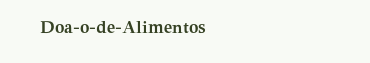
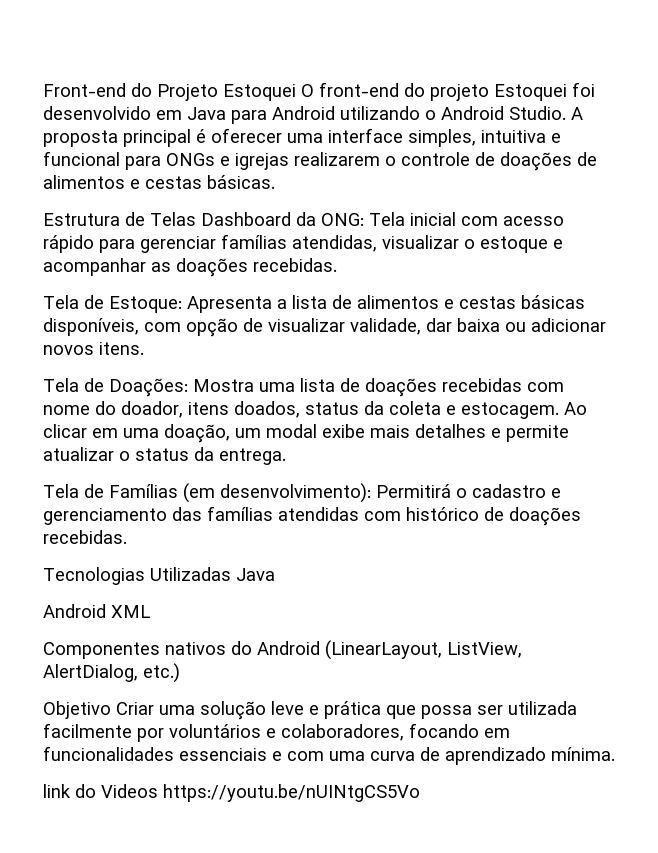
[40,21,206,34] Doa-o-de-Alimentos -> [43,82,595,101] [43,106,583,124] [43,128,561,147] [43,151,597,171] [43,175,275,189] [43,212,564,226] [43,234,563,253] [43,258,337,277] [43,295,585,313] [43,318,606,337] [43,342,144,355] [43,378,564,397] [43,401,587,419] [43,424,569,443] [43,447,286,465] [43,483,561,503] [43,506,581,526] [43,530,127,544] [43,567,275,585] [43,604,150,618] [43,640,522,660] [43,663,180,683] [43,701,577,720] [43,723,510,742] [43,746,615,765] [43,784,420,802] Front-end do Projeto Estoquei O front-end do projeto Estoquei foi desenvolvido em Java para Android utilizando o Android Studio. A proposta principal é oferecer uma interface simples, intuitiva e funcional para ONGs e igrejas realizarem o controle de doações de alimentos e cestas básicas. // Estrutura de Telas Dashboard da ONG: Tela inicial com acesso rápido para gerenciar famílias atendidas, visualizar o estoque e acompanhar as doações recebidas. // Tela de Estoque: Apresenta a lista de alimentos e cestas básicas disponíveis, com opção de visualizar validade, dar baixa ou adicionar novos itens. // Tela de Doações: Mostra uma lista de doações recebidas com nome do doador, itens doados, status da coleta e estocagem. Ao clicar em uma doação, um modal exibe mais detalhes e permite atualizar o status da entrega. // Tela de Famílias (em desenvolvimento): Permitirá o cadastro e gerenciamento das famílias atendidas com histórico de doações recebidas. // Tecnologias Utilizadas Java // Android XML // Componentes nativos do Android (LinearLayout, ListView, AlertDialog, etc.) // Objetivo Criar uma solução leve e prática que possa ser utilizada facilmente por voluntários e colaboradores, focando em funcionalidades essenciais e com uma curva de aprendizado mínima. // link do Videos https://youtu.be/nUINtgCS5Vo

